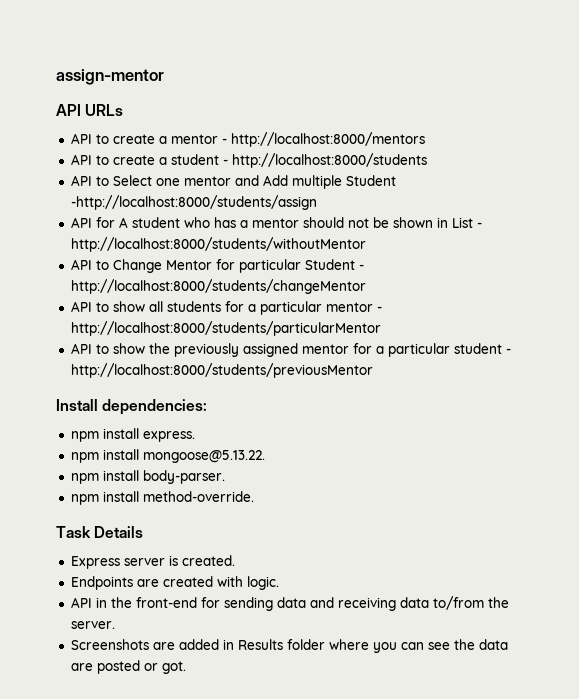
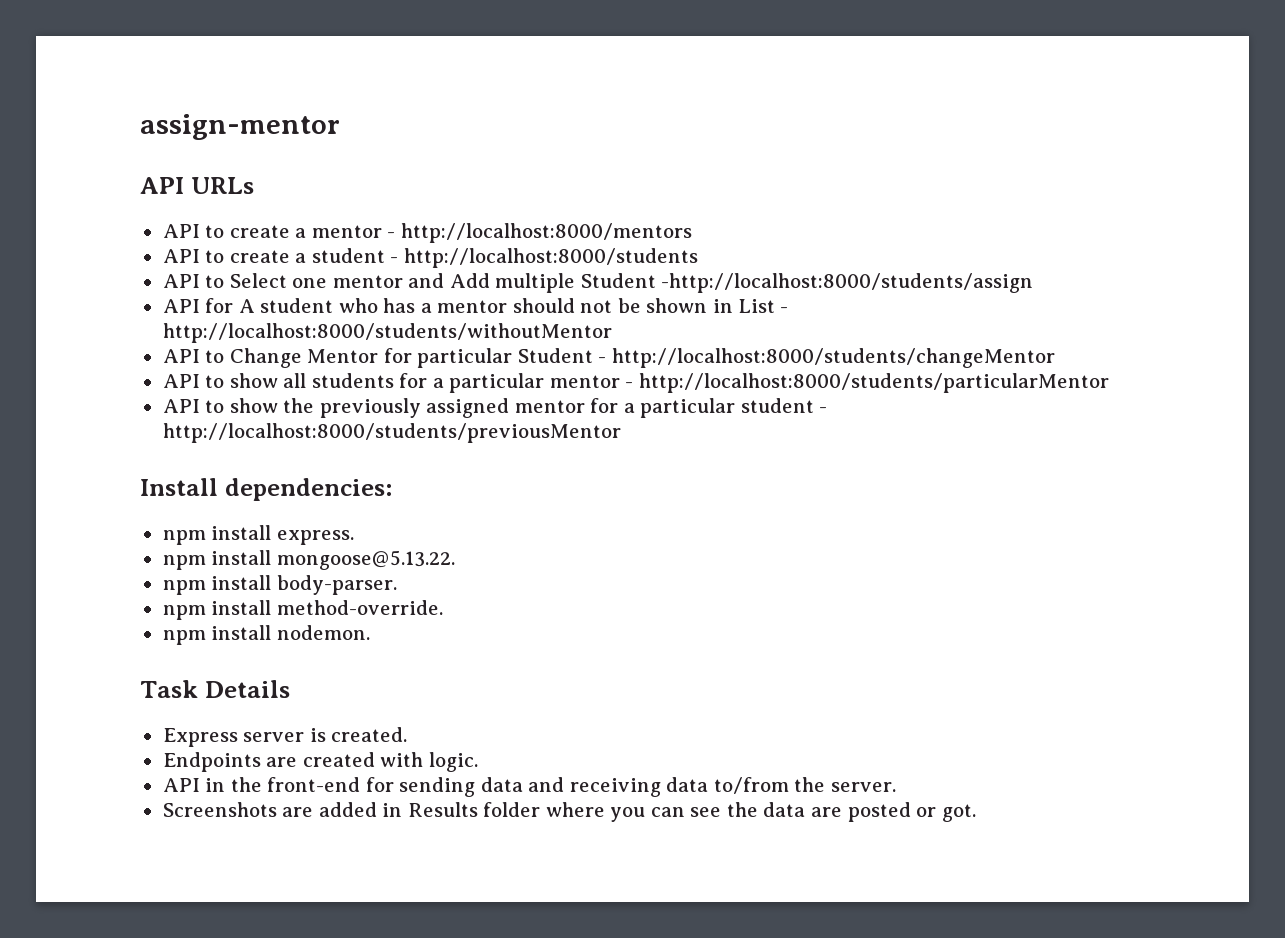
(254, 496) none -> [162,625,370,645] // npm install nodemon.

